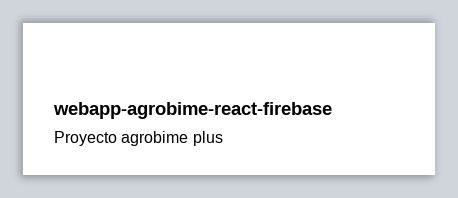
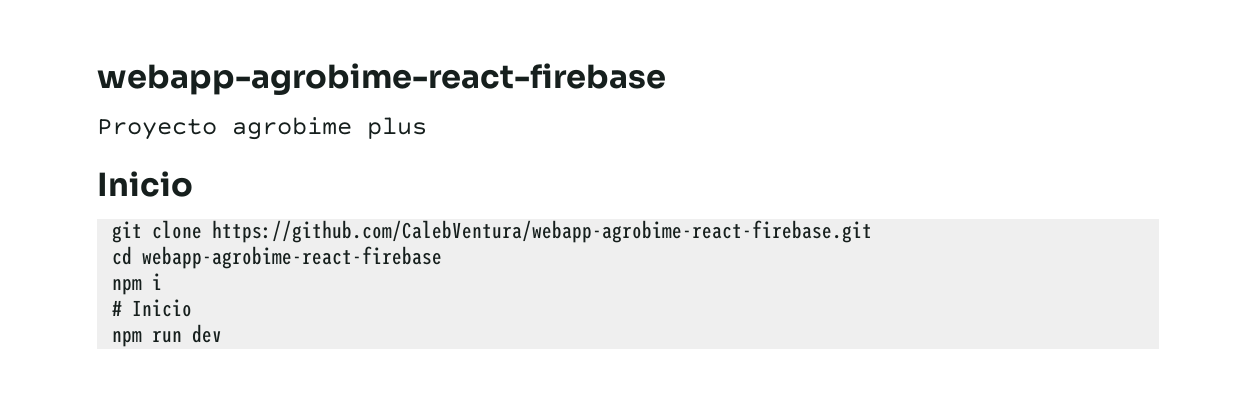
(223, 138) none -> [97,171,193,197] [112,220,873,243] [112,246,443,269] [112,273,163,295] [112,299,193,317] [112,324,223,347] // Inicio // git clone https://github.com/CalebVentura/webapp-agrobime-react-firebase.git // cd webapp-agrobime-react-firebase // npm i // # Inicio // npm run dev

